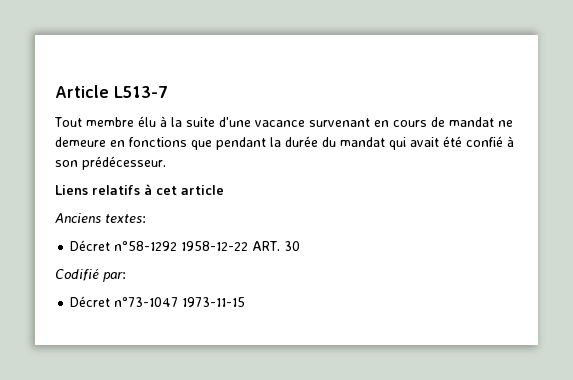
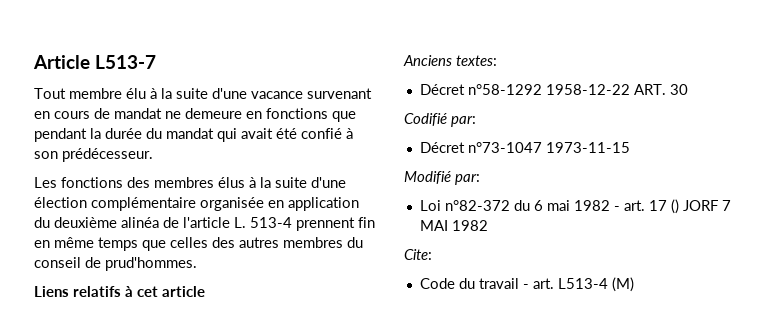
(166, 163) none -> [34,177,346,188] [34,197,359,211] [34,217,375,231] [34,237,363,251] [34,257,197,271] // Les fonctions des membres élus à la suite d'une élection complémentaire organisée en application du deuxième alinéa de l'article L. 513-4 prennent fin en même temps que celles des autres membres du conseil de prud'hommes.
(246, 302) none -> [404,171,480,185] [419,199,731,214] [419,220,488,231] [404,249,432,260] [419,277,634,292] // Modifié par: // Loi n°82-372 du 6 mai 1982 - art. 17 () JORF 7 MAI 1982 // Cite: // Code du travail - art. L513-4 (M)

